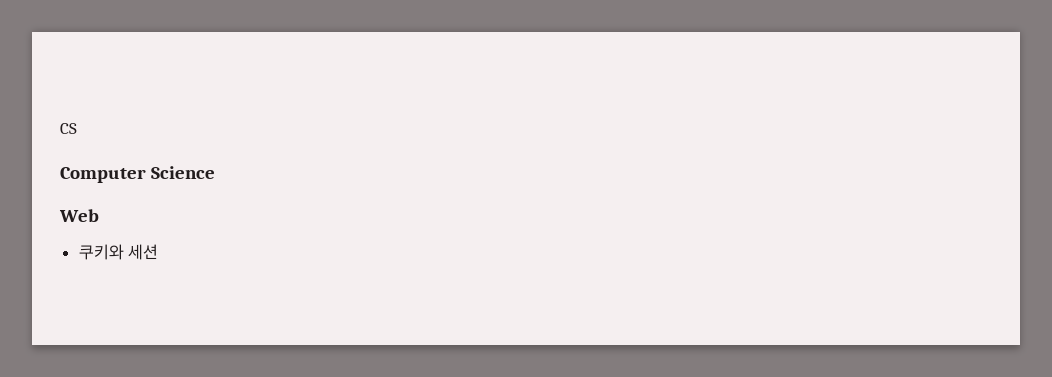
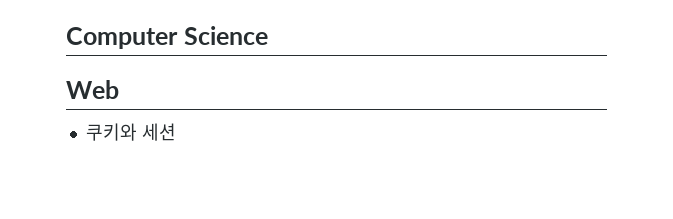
[60,123,77,134] CS // -> (66, 38) none

